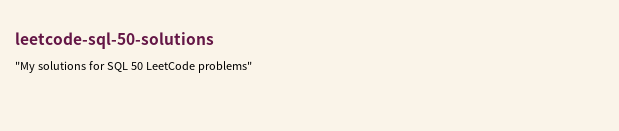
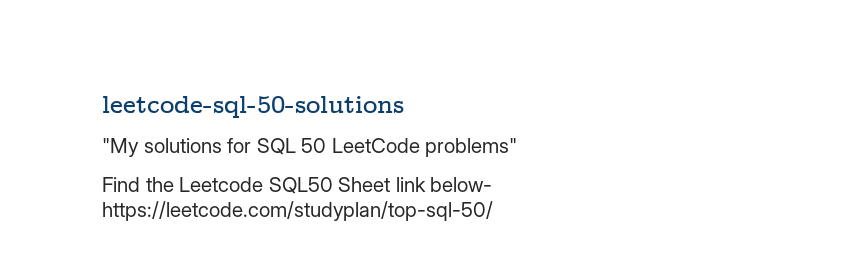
(252, 67) none -> [102,177,493,194] [102,201,493,221] // Find the Leetcode SQL50 Sheet link below- https://leetcode.com/studyplan/top-sql-50/

